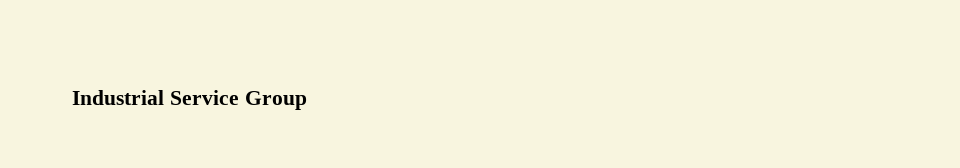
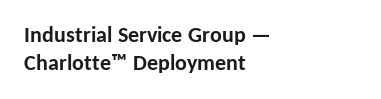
(307, 100) none -> [251,34,272,42] [24,54,246,73] — Charlotte™ Deployment

